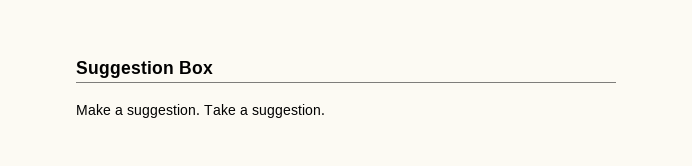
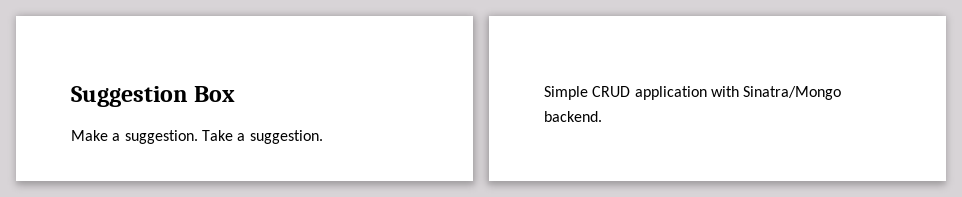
(325, 111) none -> [544,86,842,100] [544,111,602,122] // Simple CRUD application with Sinatra/Mongo backend.

